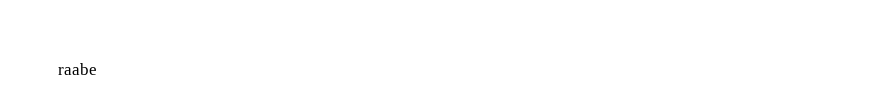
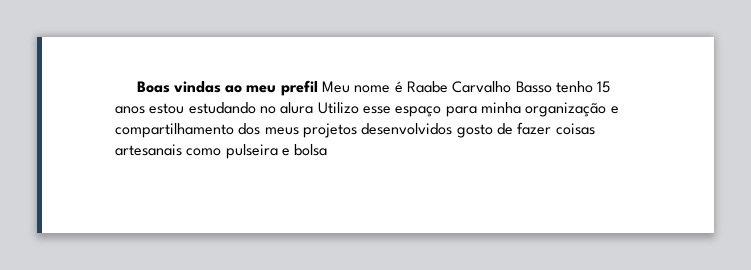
[58,63,97,75] raabe -> [136,80,611,96] [115,102,619,117] [115,122,595,138] [115,144,328,159] Boas vindas ao meu prefil Meu nome é Raabe Carvalho Basso tenho 15 anos estou estudando no alura Utilizo esse espaço para minha organização e compartilhamento dos meus projetos desenvolvidos gosto de fazer coisas artesanais como pulseira e bolsa

